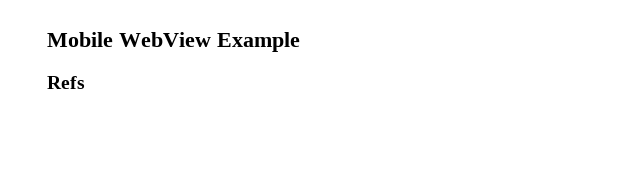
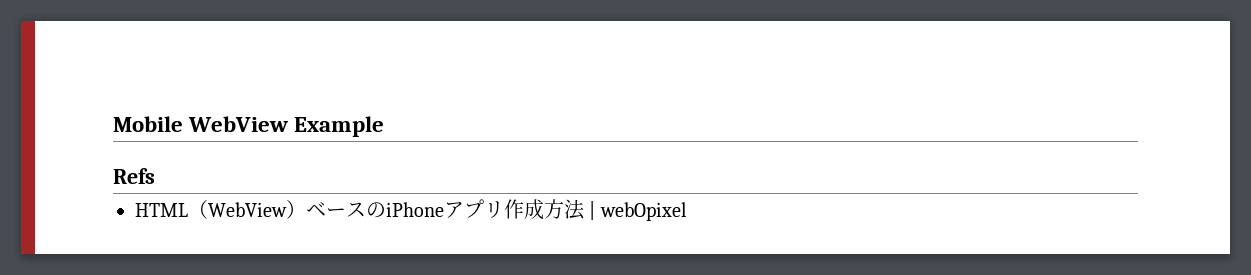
(85, 82) none -> [135,199,687,221] // HTML（WebView）ベースのiPhoneアプリ作成方法 | webOpixel

